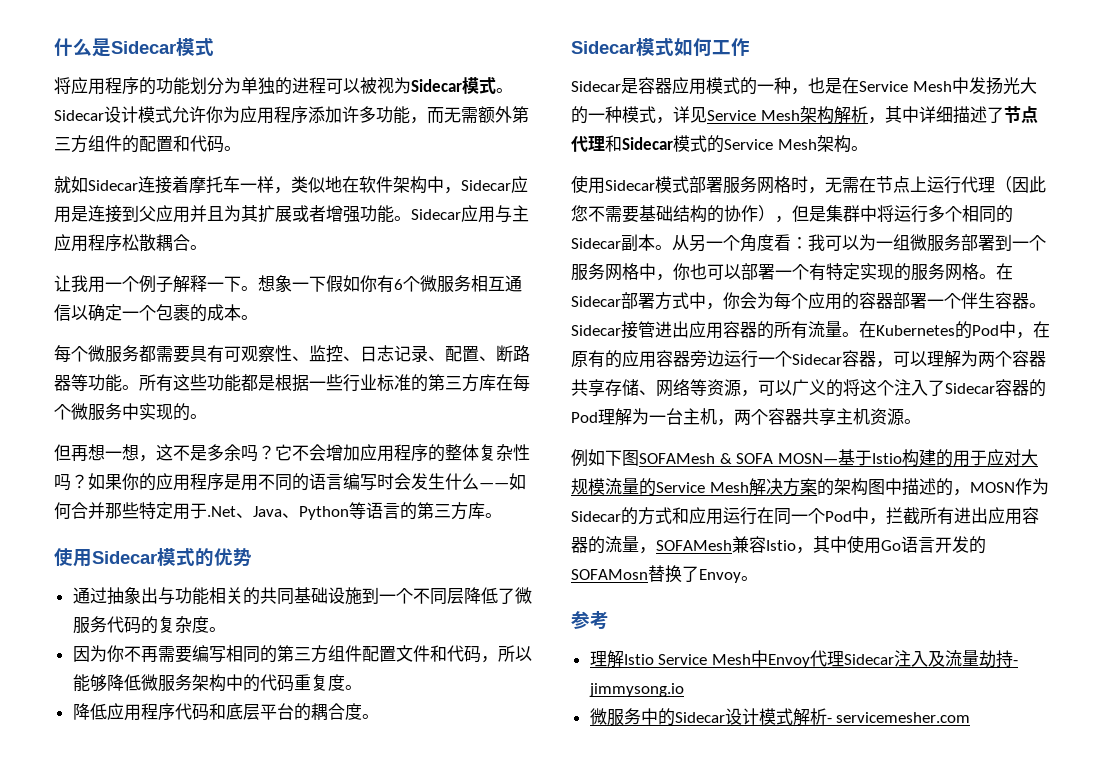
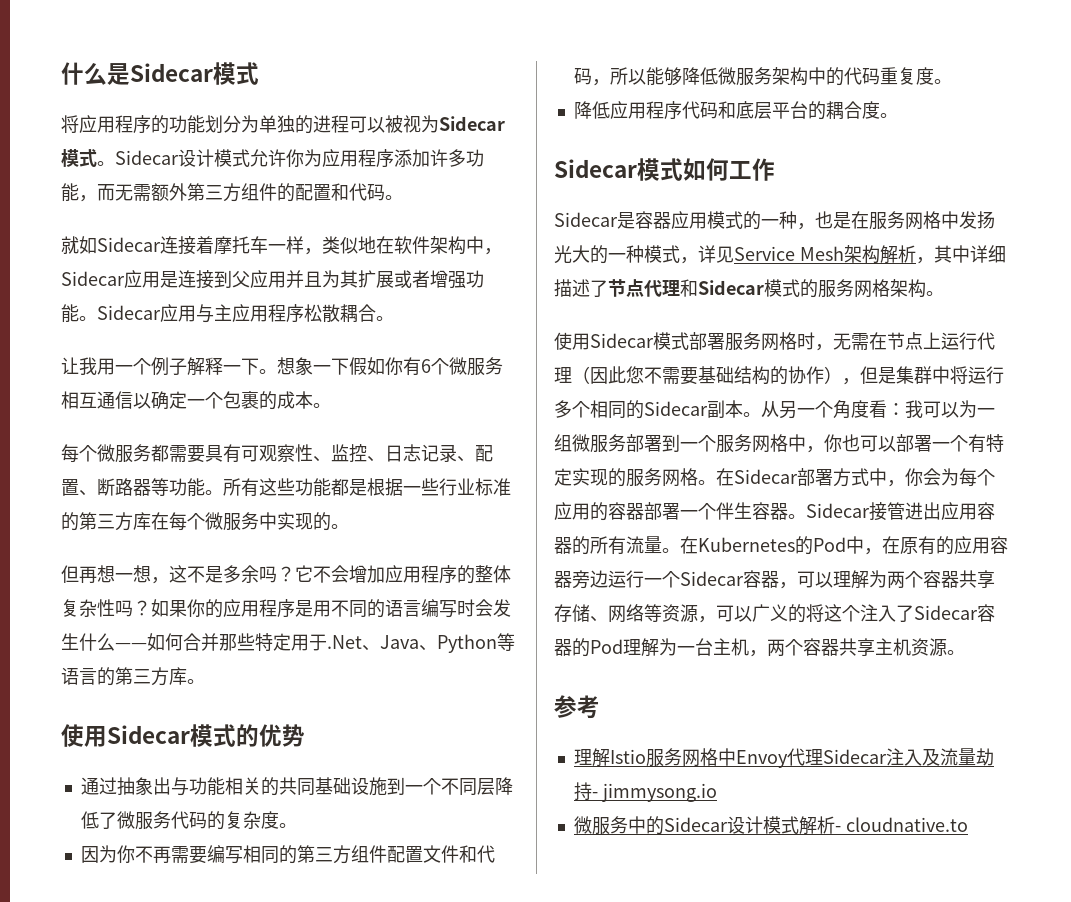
[859,81,952,92] Service Mesh -> [869,211,941,230] 服务网格
[724,139,817,150] Service Mesh -> [818,279,890,298] 服务网格
[571,449,1038,467] [571,478,1049,496] [571,507,1039,525] [571,535,986,554] [571,565,758,583] // 例如下图SOFAMesh & SOFA MOSN—基于Istio构建的用于应对大规模流量的Service Mesh解决方案的架构图中描述的，MOSN作为Sidecar的方式和应用运行在同一个Pod中，拦截所有进出应用容器的流量，SOFAMesh兼容Istio，其中使用Go语言开发的SOFAMosn替换了Envoy。 -> (965, 652) none
[658,654,751,665] Service Mesh -> [645,748,718,767] 服务网格
[836,712,971,723] servicemesher.com -> [845,817,968,832] cloudnative.to

